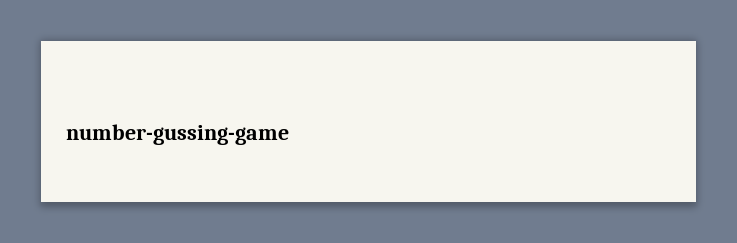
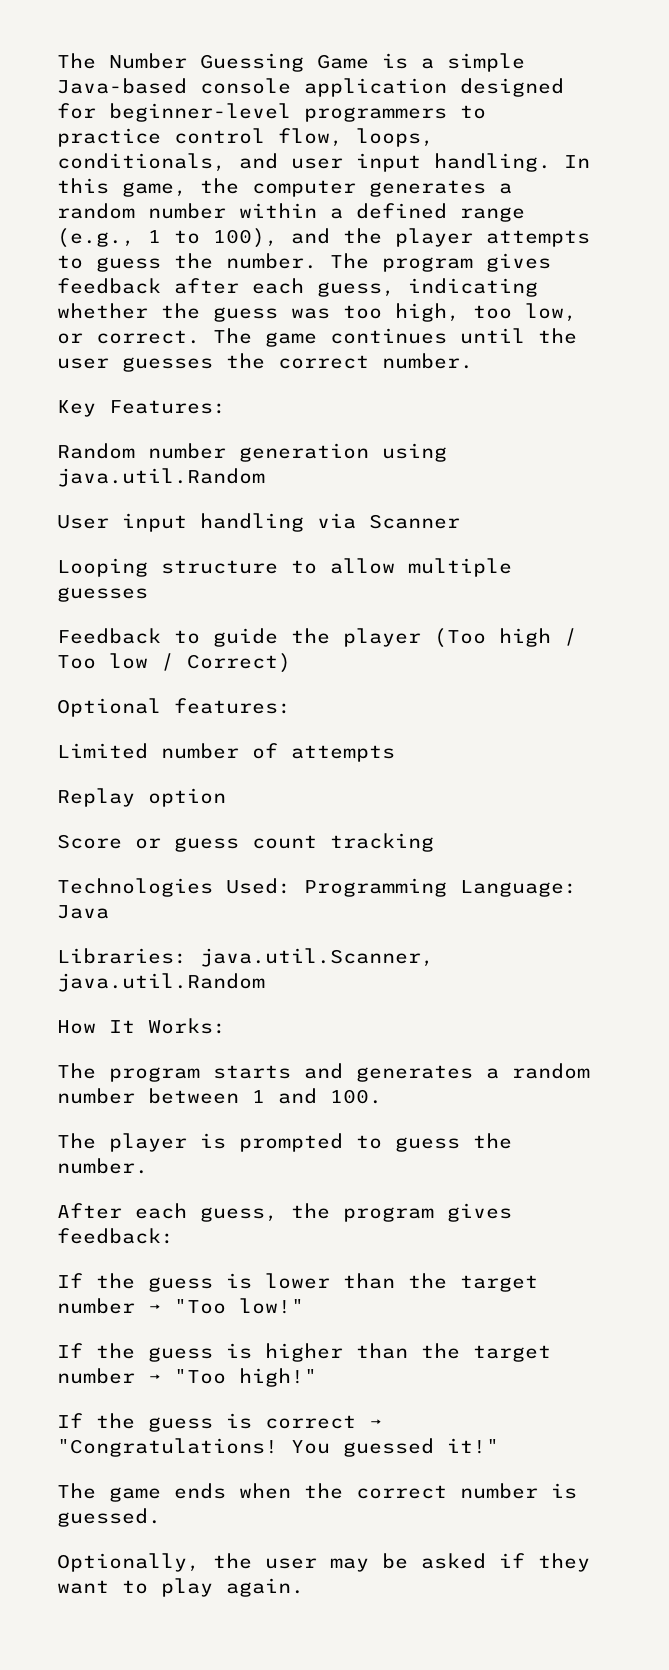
[66,124,289,145] number-gussing-game -> [57,53,525,72] [57,78,564,97] [57,103,486,122] [57,128,434,147] [57,153,590,172] [57,178,512,197] [57,203,525,222] [57,228,590,248] [57,253,551,272] [57,278,538,297] [57,303,577,322] [57,328,577,347] [57,353,473,372] [57,400,226,417] [57,443,447,462] [57,468,265,487] [57,513,460,532] [57,558,512,577] [57,587,148,602] [57,628,577,648] [57,653,291,673] [57,698,291,717] [57,743,395,762] [57,788,226,807] [57,833,434,852] [57,878,577,897] [57,905,109,919] [57,948,434,967] [57,973,265,992] [57,1018,226,1034] [57,1063,590,1082] [57,1088,382,1104] [57,1133,512,1152] [57,1158,148,1174] [57,1203,512,1222] [57,1228,174,1244] [57,1273,538,1292] [57,1298,304,1314] [57,1343,551,1362] [57,1368,317,1387] [57,1413,382,1432] [57,1438,499,1457] [57,1483,577,1502] [57,1508,161,1527] [57,1553,590,1572] [57,1578,304,1597] The Number Guessing Game is a simple Java-based console application designed for beginner-level programmers to practice control flow, loops, conditionals, and user input handling. In this game, the computer generates a random number within a defined range (e.g., 1 to 100), and the player attempts to guess the number. The program gives feedback after each guess, indicating whether the guess was too high, too low, or correct. The game continues until the user guesses the correct number. // Key Features: // Random number generation using java.util.Random // User input handling via Scanner // Looping structure to allow multiple guesses // Feedback to guide the player (Too high / Too low / Correct) // Optional features: // Limited number of attempts // Replay option // Score or guess count tracking // Technologies Used: Programming Language: Java // Libraries: java.util.Scanner, java.util.Random // How It Works: // The program starts and generates a random number between 1 and 100. // The player is prompted to guess the number. // After each guess, the program gives feedback: // If the guess is lower than the target number → "Too low!" // If the guess is higher than the target number → "Too high!" // If the guess is correct → "Congratulations! You guessed it!" // The game ends when the correct number is guessed. // Optionally, the user may be asked if they want to play again.

